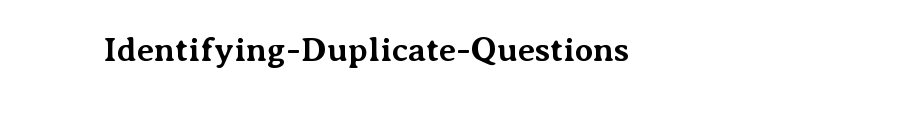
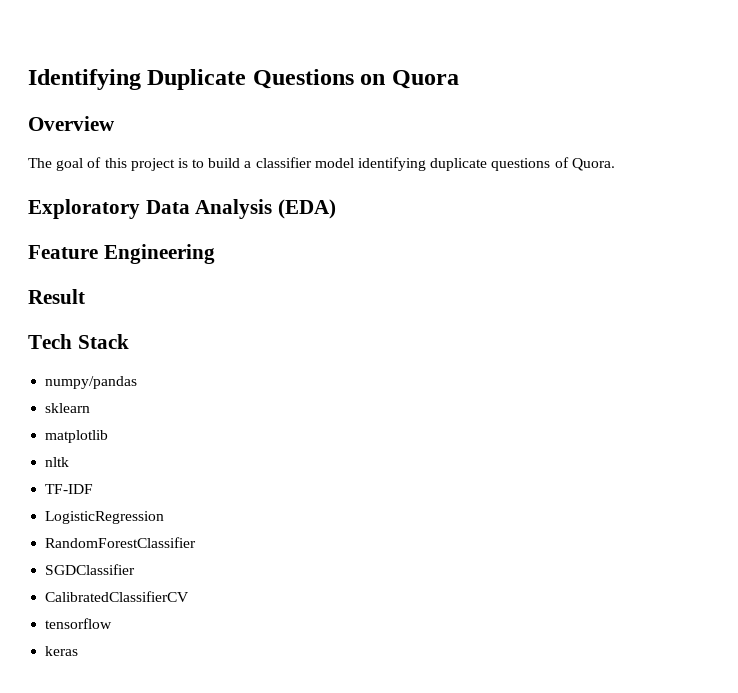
[103,37,629,68] Identifying-Duplicate-Questions -> [28,69,459,90] [28,116,115,131] [28,157,615,171] [28,199,337,219] [28,244,215,264] [28,289,85,304] [28,334,129,349] [45,376,138,389] [45,403,91,413] [45,430,109,443] [45,457,70,467] [45,484,94,494] [45,511,165,524] [45,537,197,548] [45,564,136,575] [45,591,190,602] [45,618,113,629] [45,646,79,656] Identifying Duplicate Questions on Quora // Overview // The goal of this project is to build a classifier model identifying duplicate questions of Quora. // Exploratory Data Analysis (EDA) // Feature Engineering // Result // Tech Stack // numpy/pandas // sklearn // matplotlib // nltk // TF-IDF // LogisticRegression // RandomForestClassifier // SGDClassifier // CalibratedClassifierCV // tensorflow // keras

